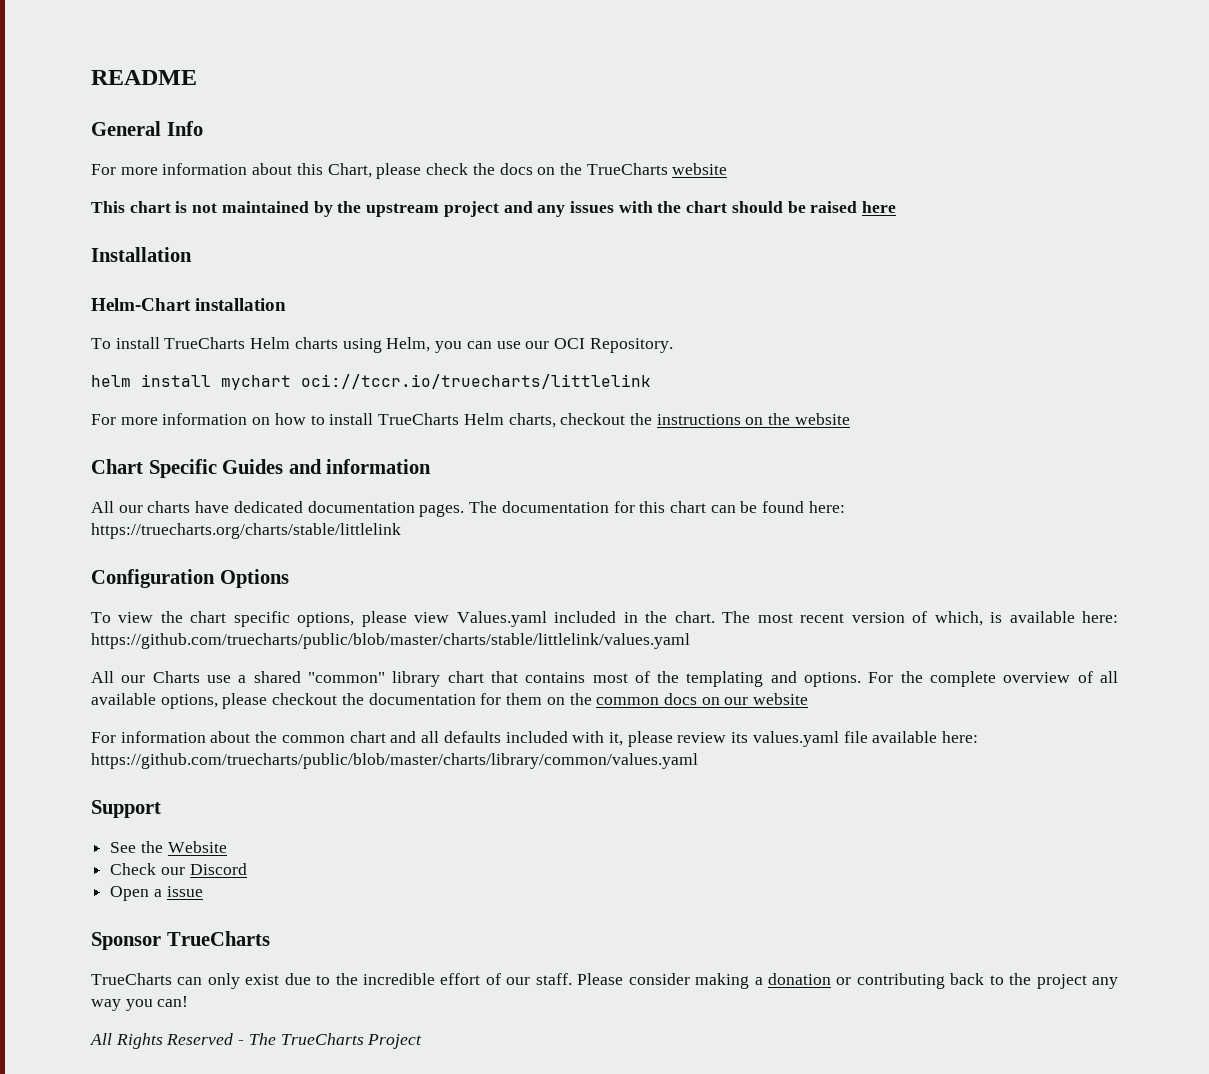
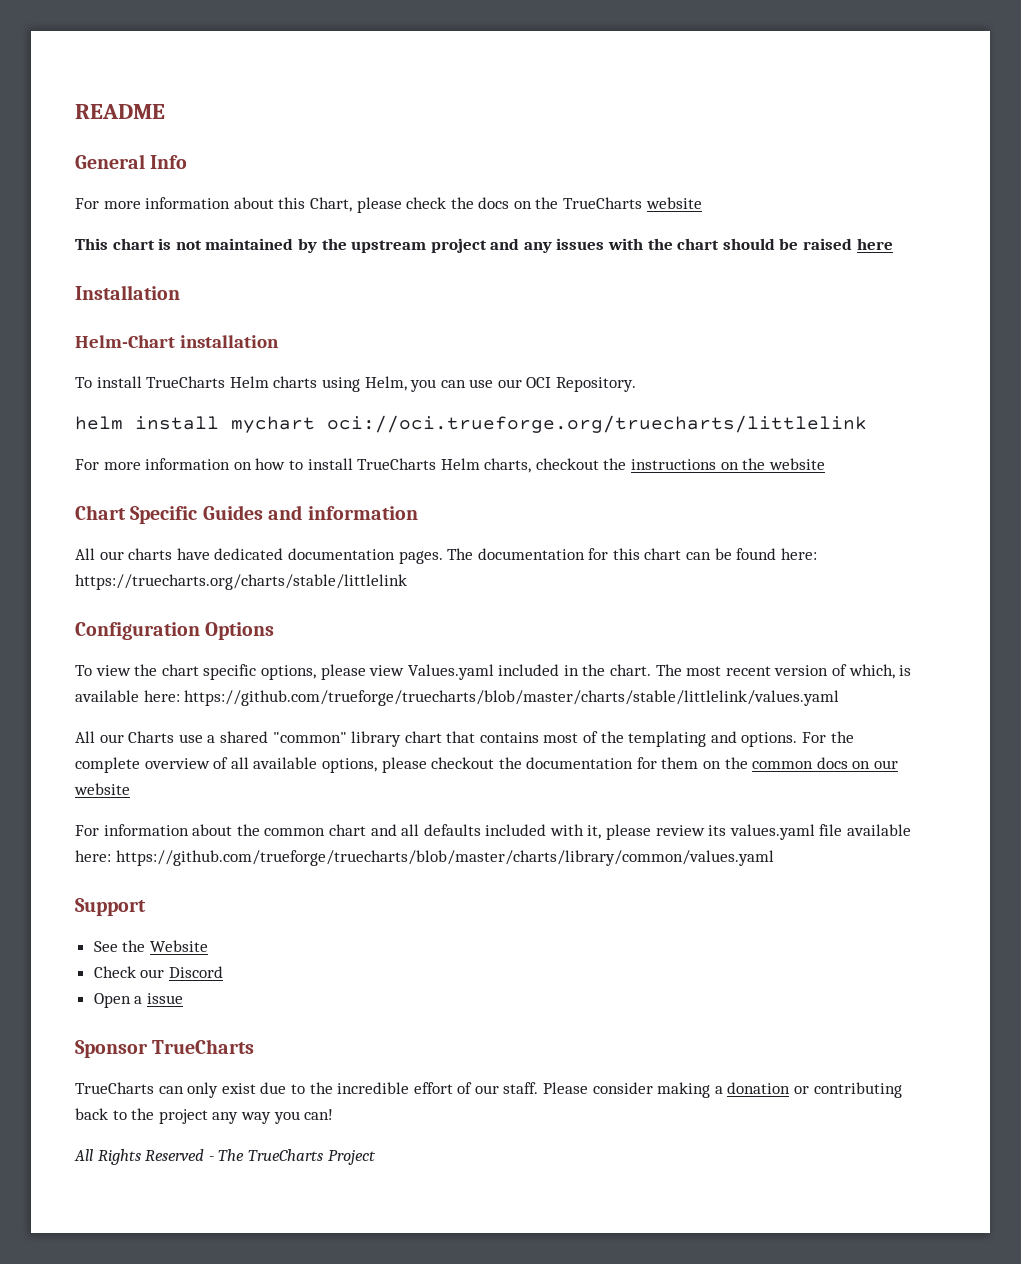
[301,374,651,389] oci://tccr.io/truecharts/littlelink -> [327,415,867,433] oci://oci.trueforge.org/truecharts/littlelink
[91,633,690,649] https://github.com/truecharts/public/blob/master/charts/stable/littlelink/values.yaml -> [184,690,840,706] https://github.com/trueforge/truecharts/blob/master/charts/stable/littlelink/values.yaml
[91,753,698,769] https://github.com/truecharts/public/blob/master/charts/library/common/values.yaml -> [115,850,774,866] https://github.com/trueforge/truecharts/blob/master/charts/library/common/values.yaml

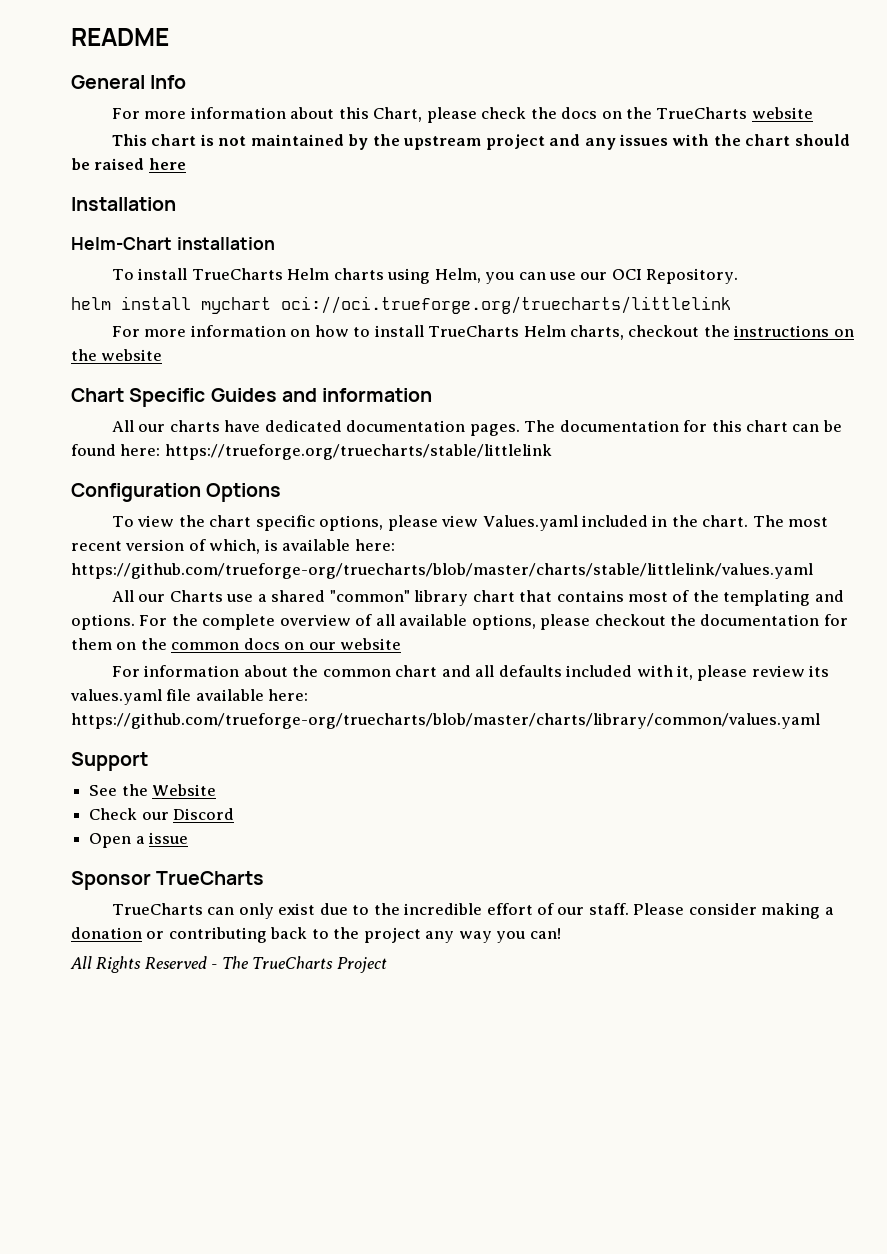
[75,574,407,590] https://truecharts.org/charts/stable/littlelink -> [164,444,552,460] https://trueforge.org/truecharts/stable/littlelink
[184,690,840,706] https://github.com/trueforge/truecharts/blob/master/charts/stable/littlelink/values.yaml -> [71,563,813,579] https://github.com/trueforge-org/truecharts/blob/master/charts/stable/littlelink/values.yaml
[115,850,774,866] https://github.com/trueforge/truecharts/blob/master/charts/library/common/values.yaml -> [71,713,820,729] https://github.com/trueforge-org/truecharts/blob/master/charts/library/common/values.yaml

